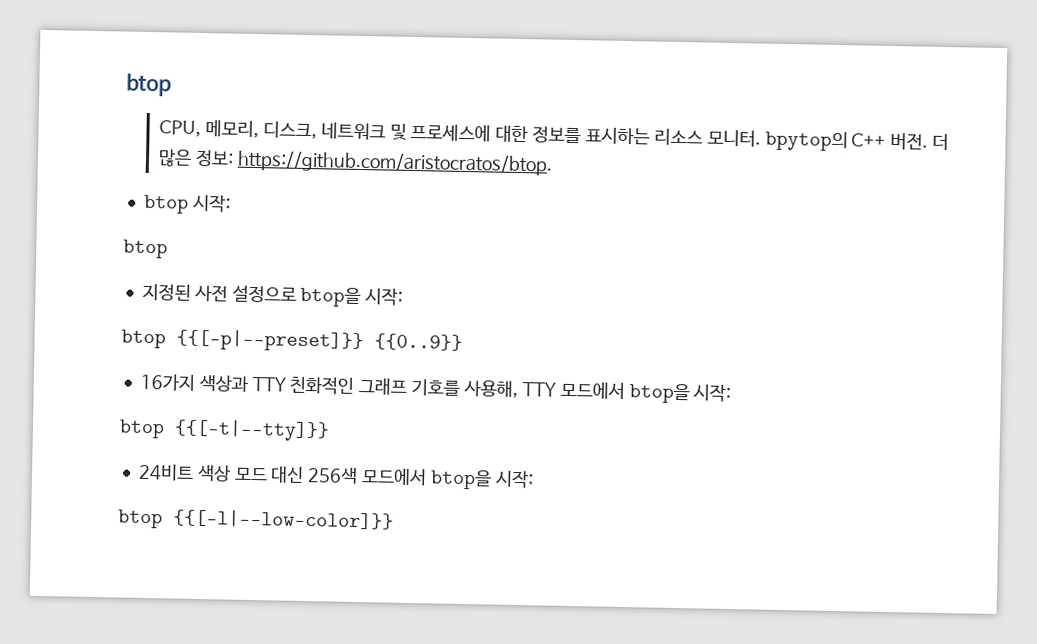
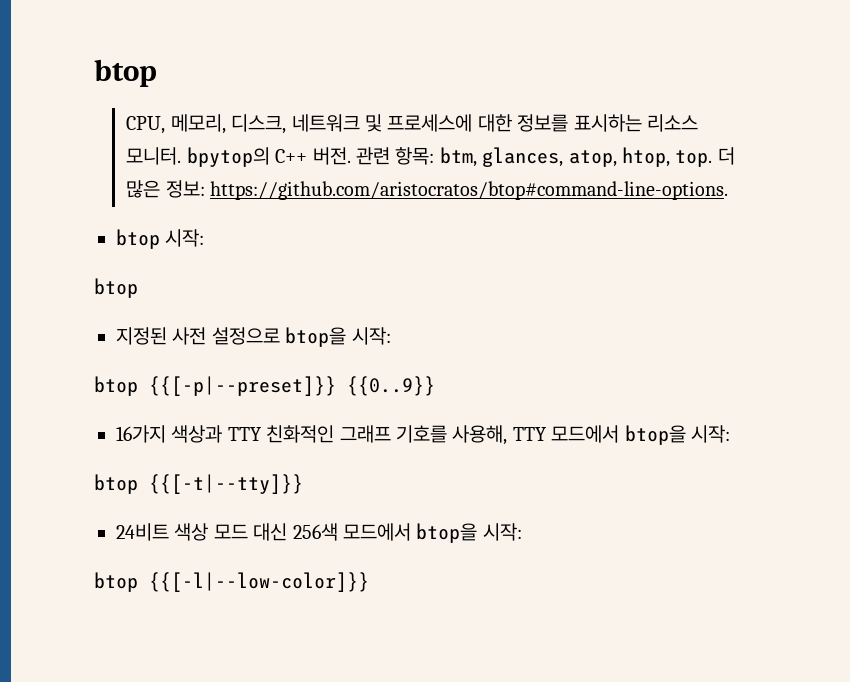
(929, 141) none -> [356,147,713,167] 관련 항목: btm, glances, atop, htop, top.
[236,149,553,176] https://github.com/aristocratos/btop. -> [210,181,729,200] https://github.com/aristocratos/btop#command-line-options.

